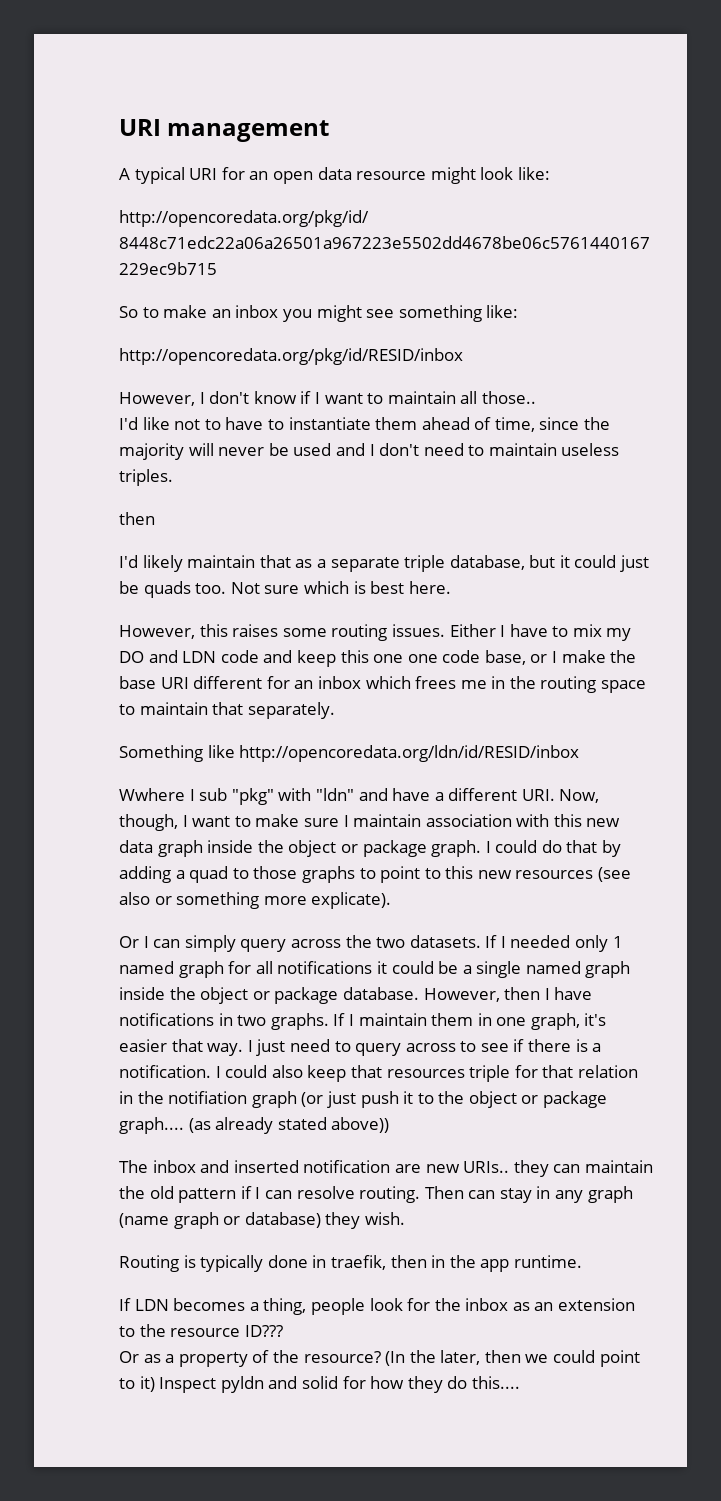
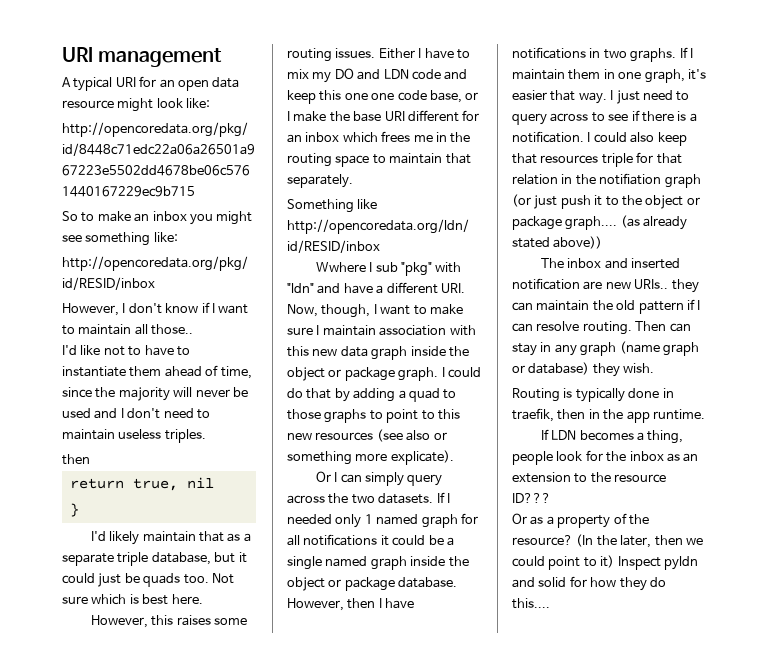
(155, 518) none -> [69,477,214,491] [69,503,79,517] // return true, nil // }

